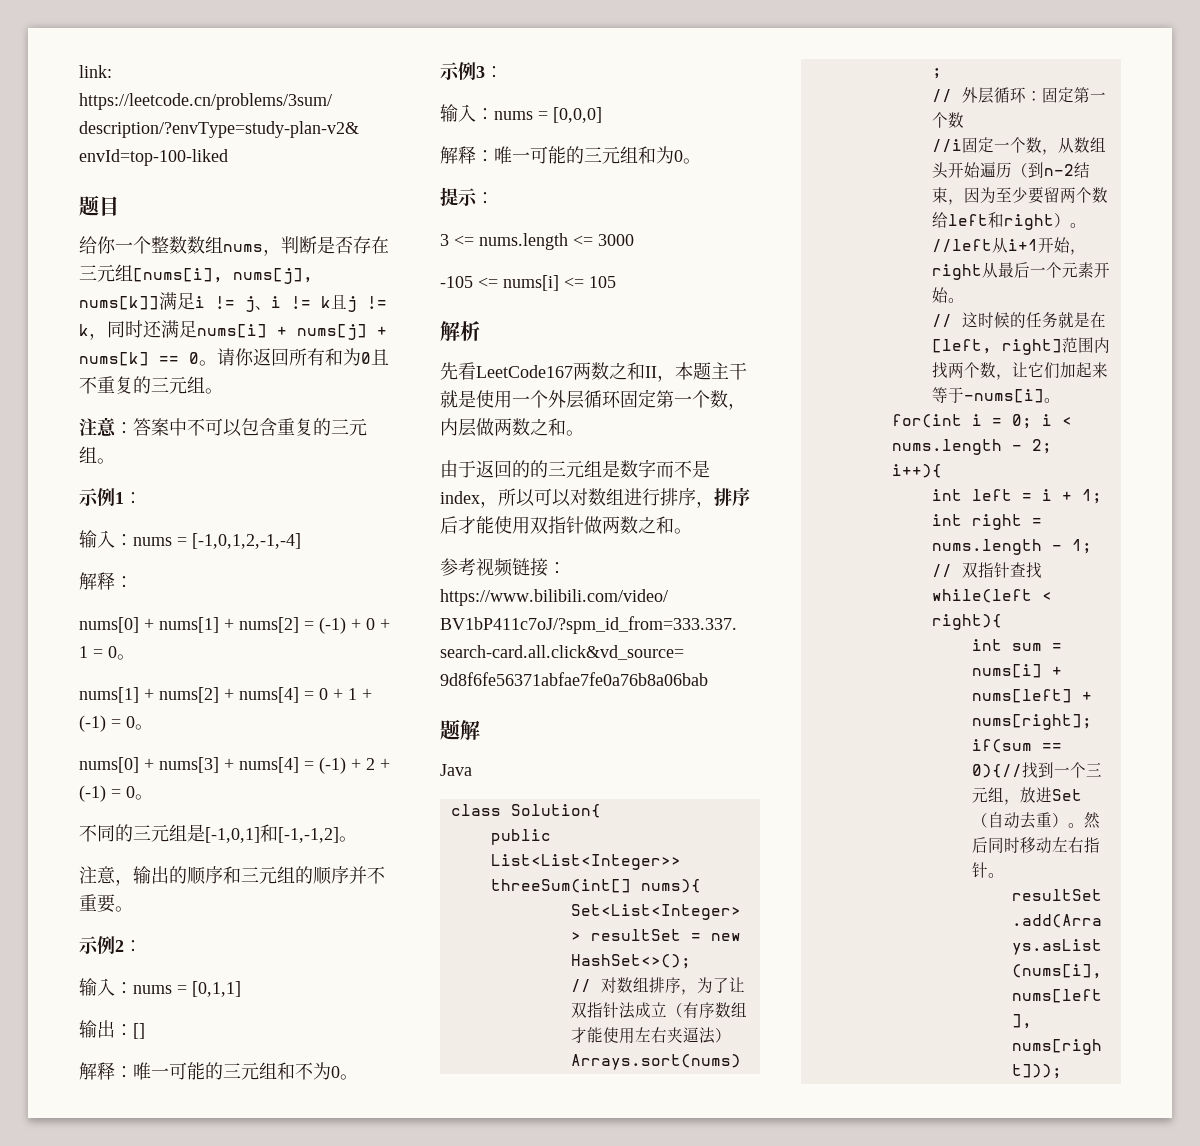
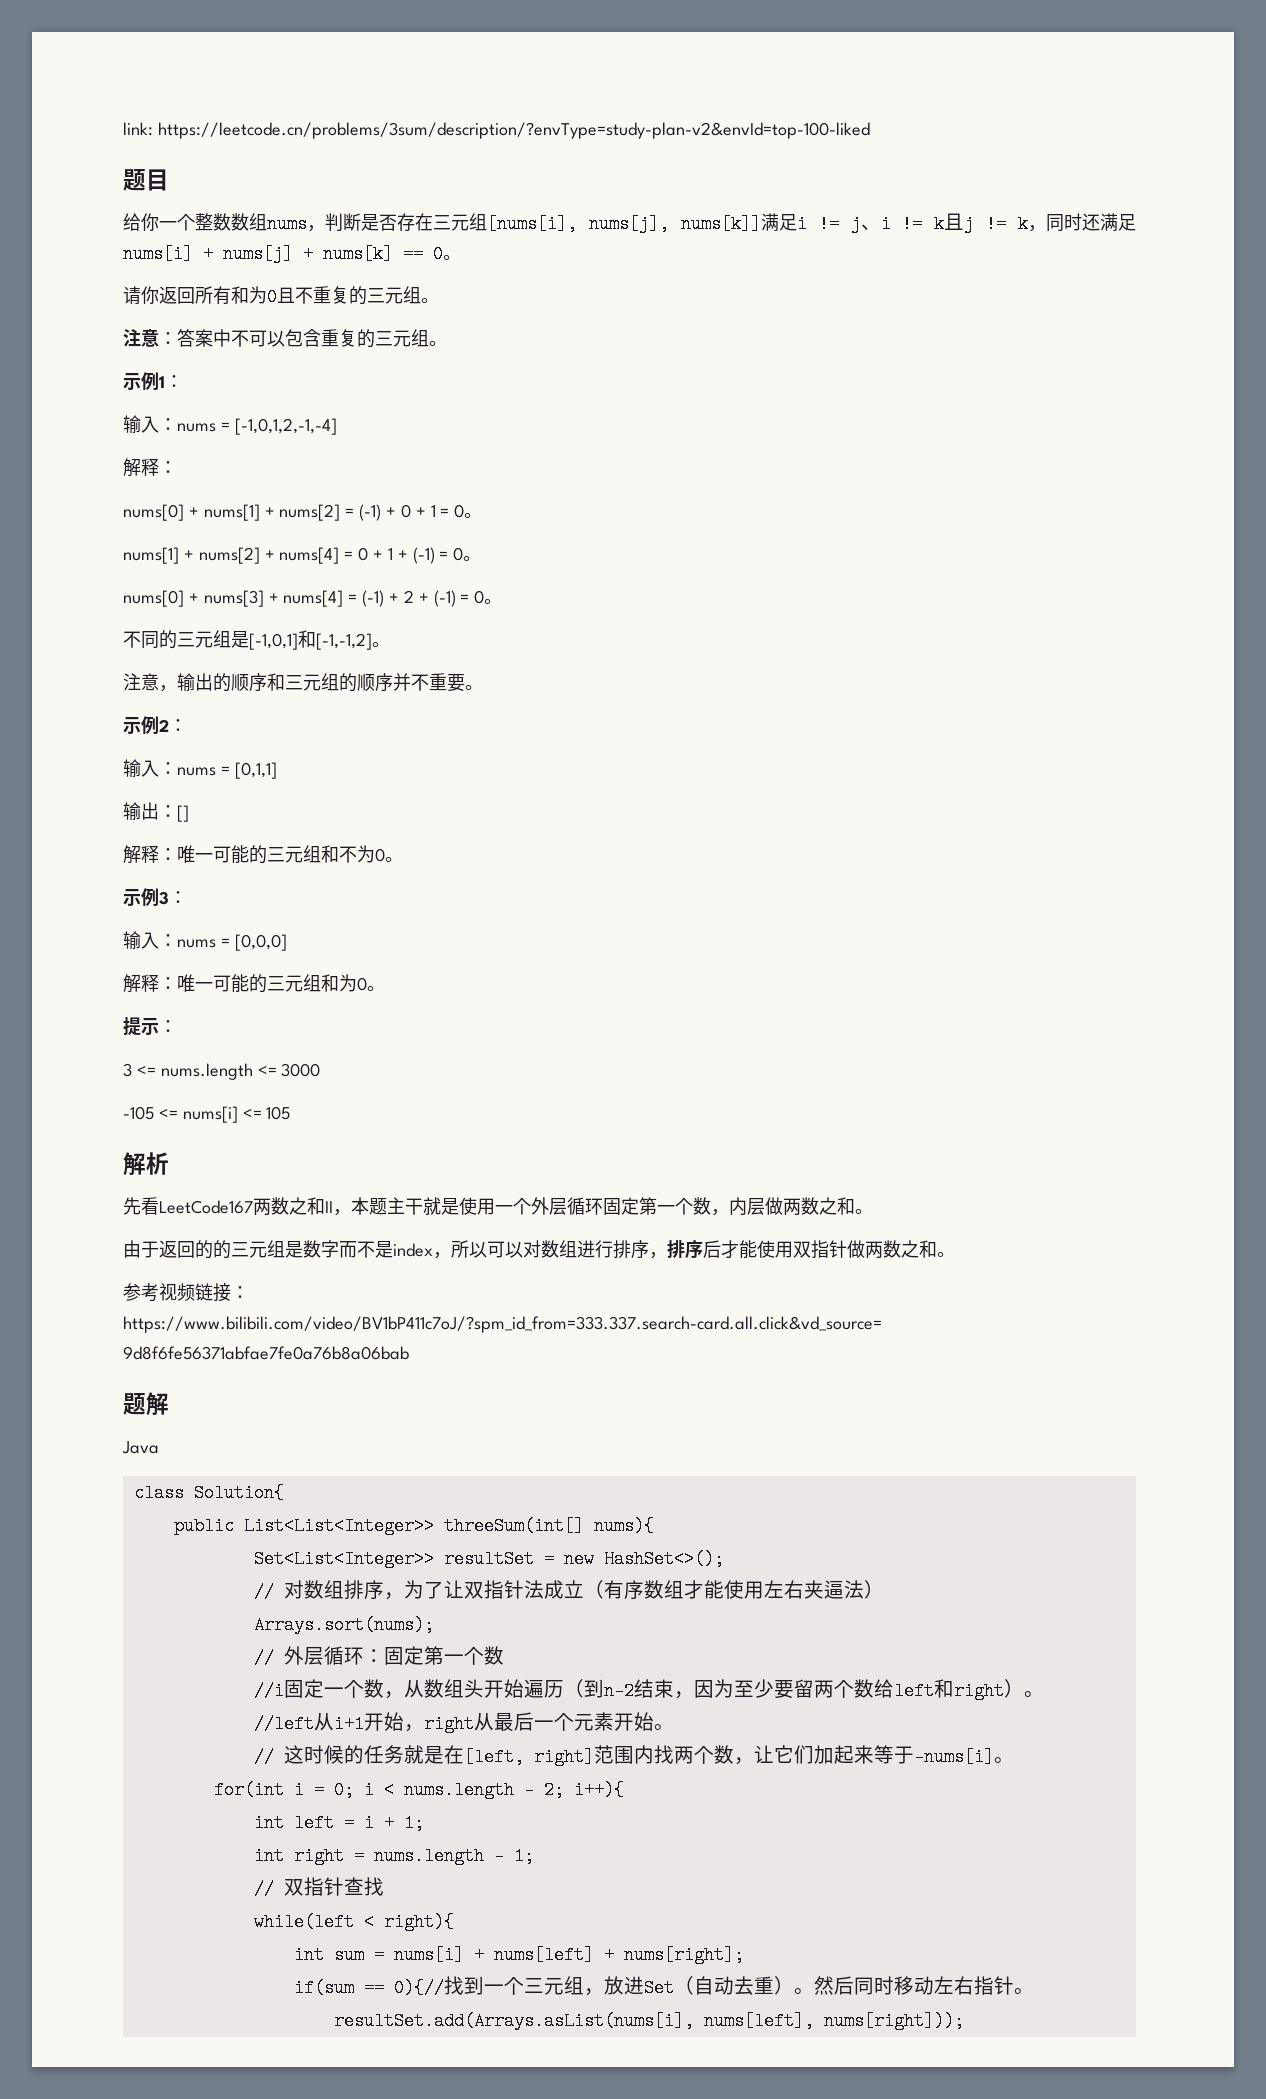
(217, 363) none -> (461, 257) //

